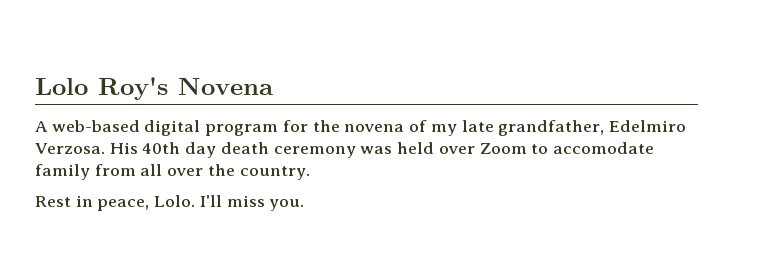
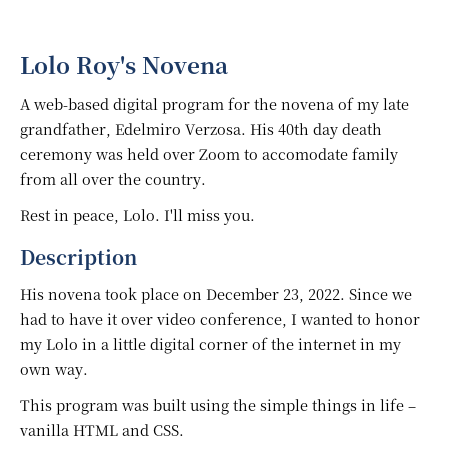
(305, 205) none -> [20,249,137,270] [20,287,412,304] [20,312,420,328] [20,337,401,354] [20,367,88,379] [20,398,416,415] [19,424,184,436] // Description // His novena took place on December 23, 2022. Since we had to have it over video conference, I wanted to honor my Lolo in a little digital corner of the internet in my own way. // This program was built using the simple things in life – vanilla HTML and CSS.

